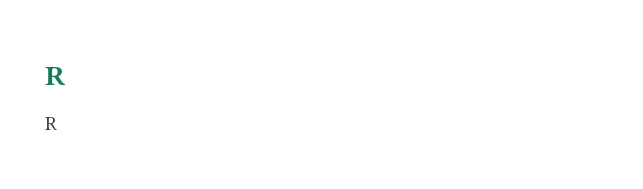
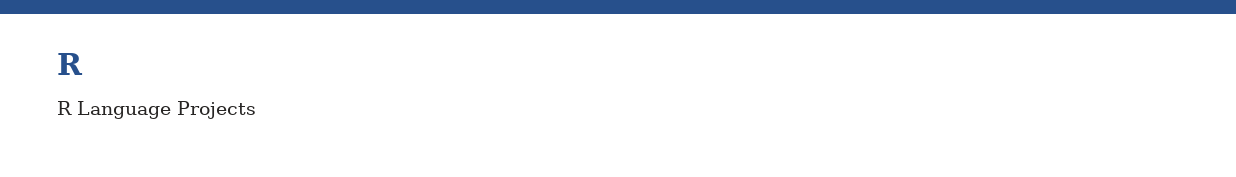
(57, 123) none -> [77,101,256,119] Language Projects

